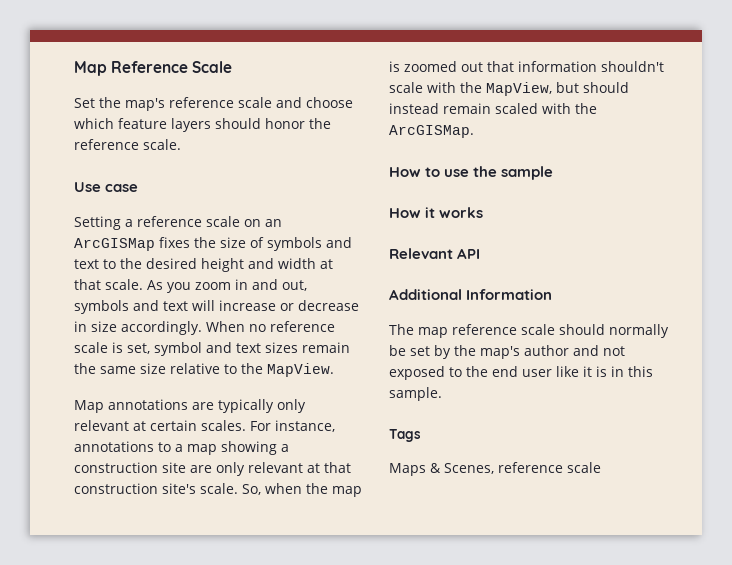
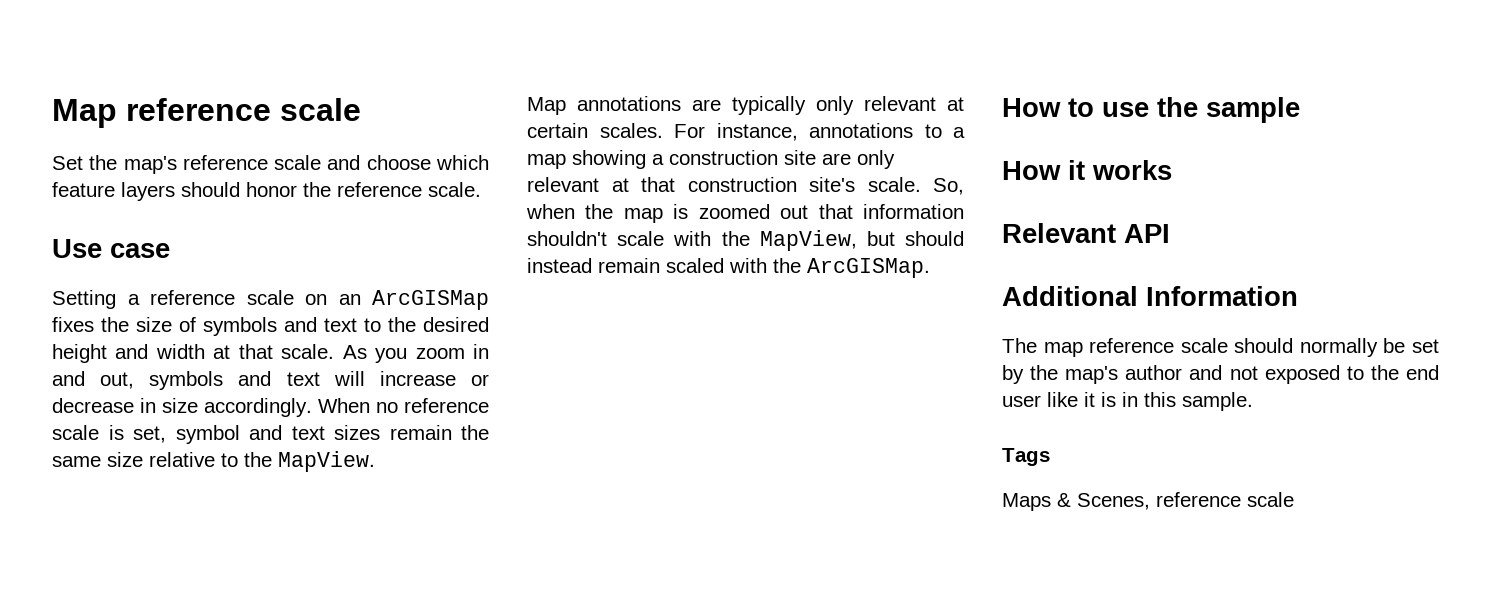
[74,61,233,76] Map Reference Scale -> [52,98,361,128] Map reference scale

